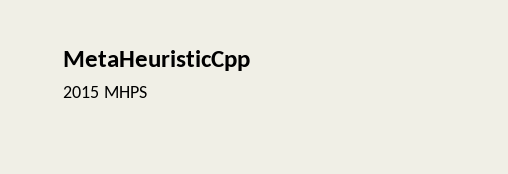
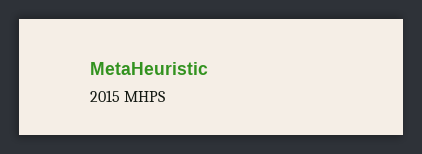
[63,50,250,71] MetaHeuristicCpp -> [90,62,208,75] MetaHeuristic

